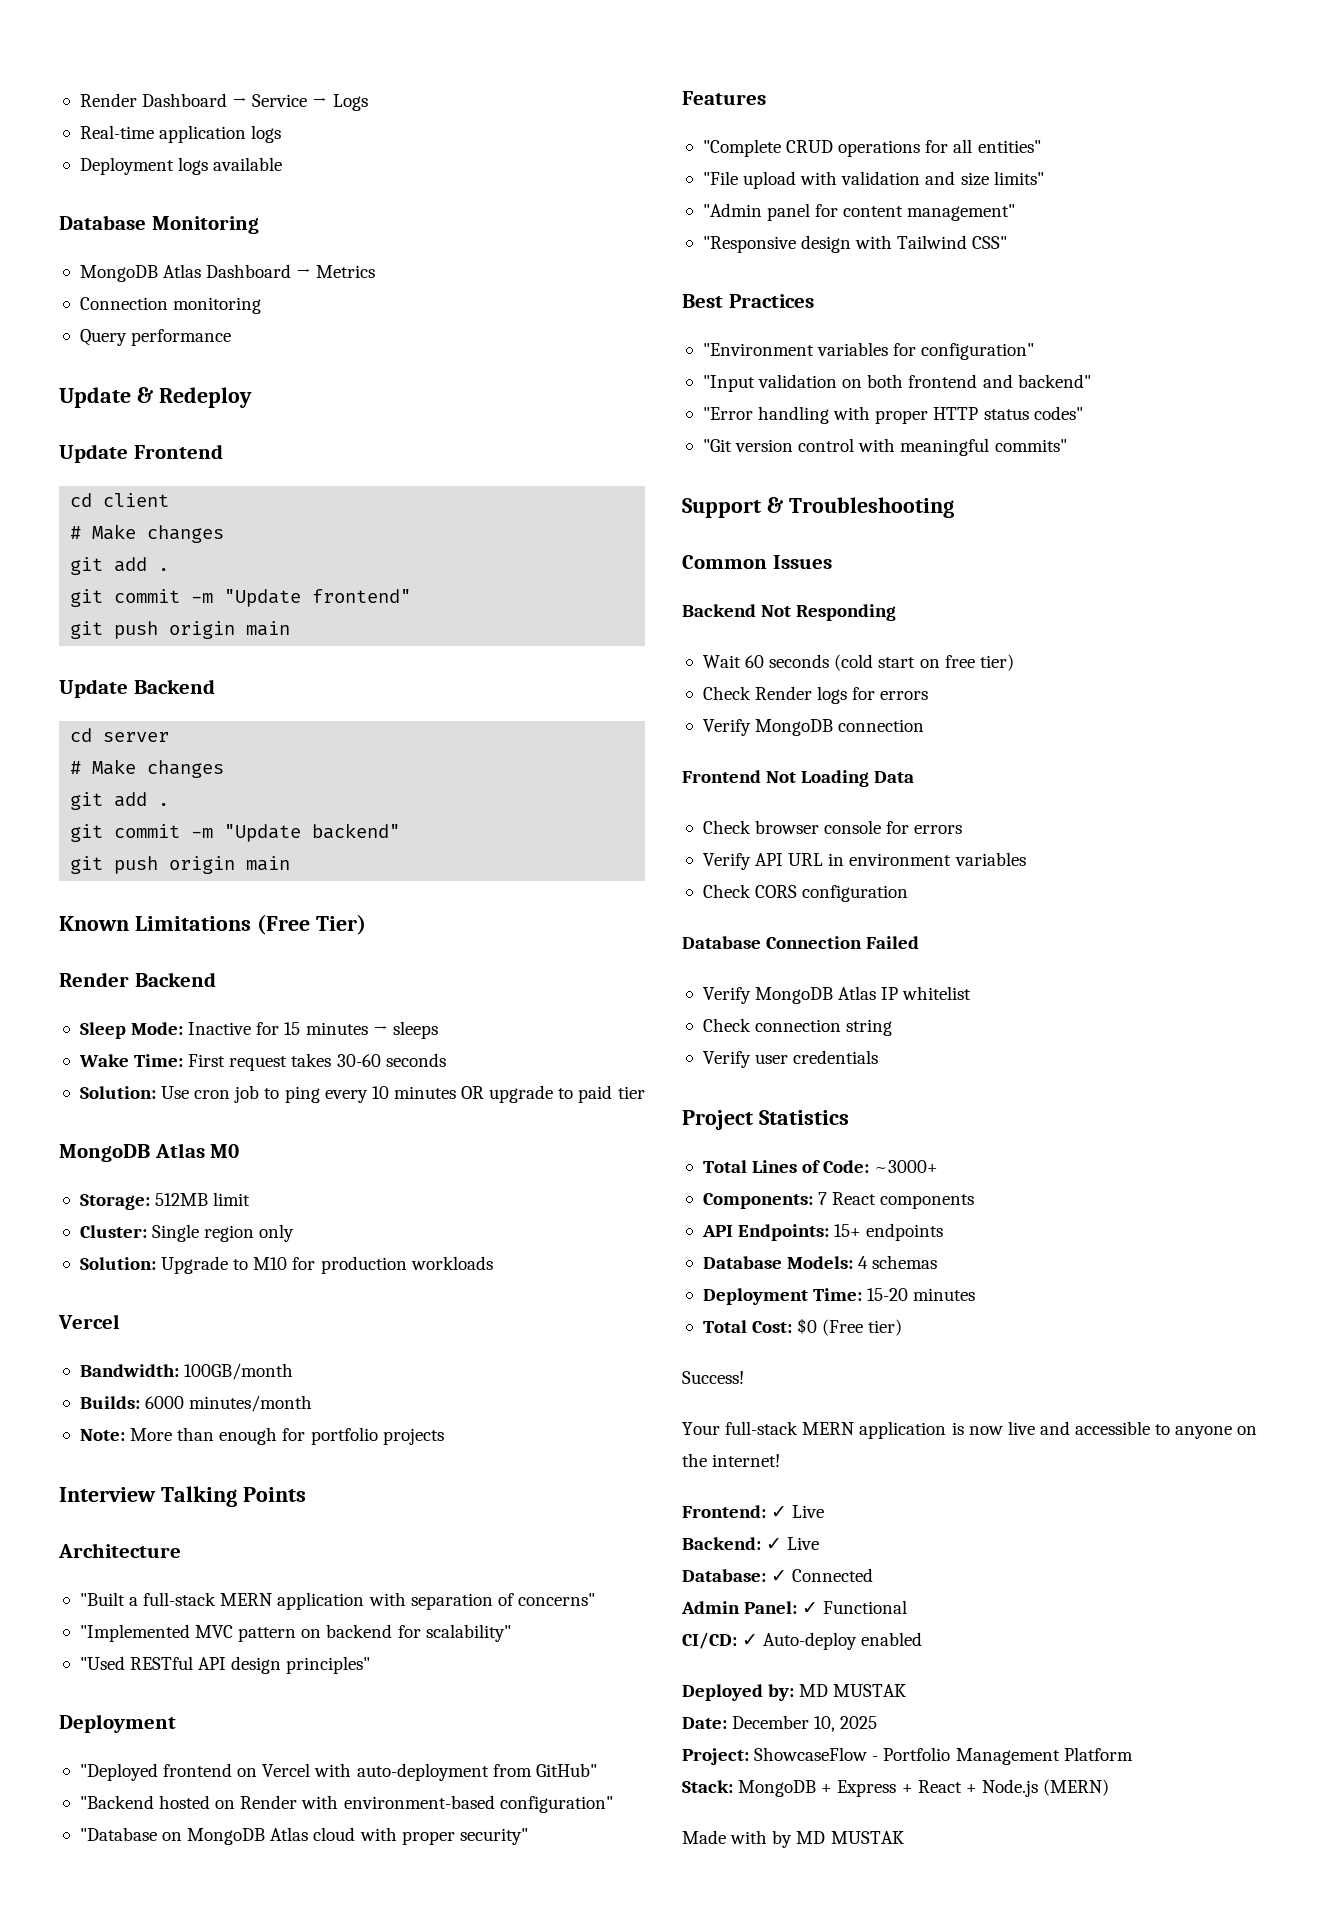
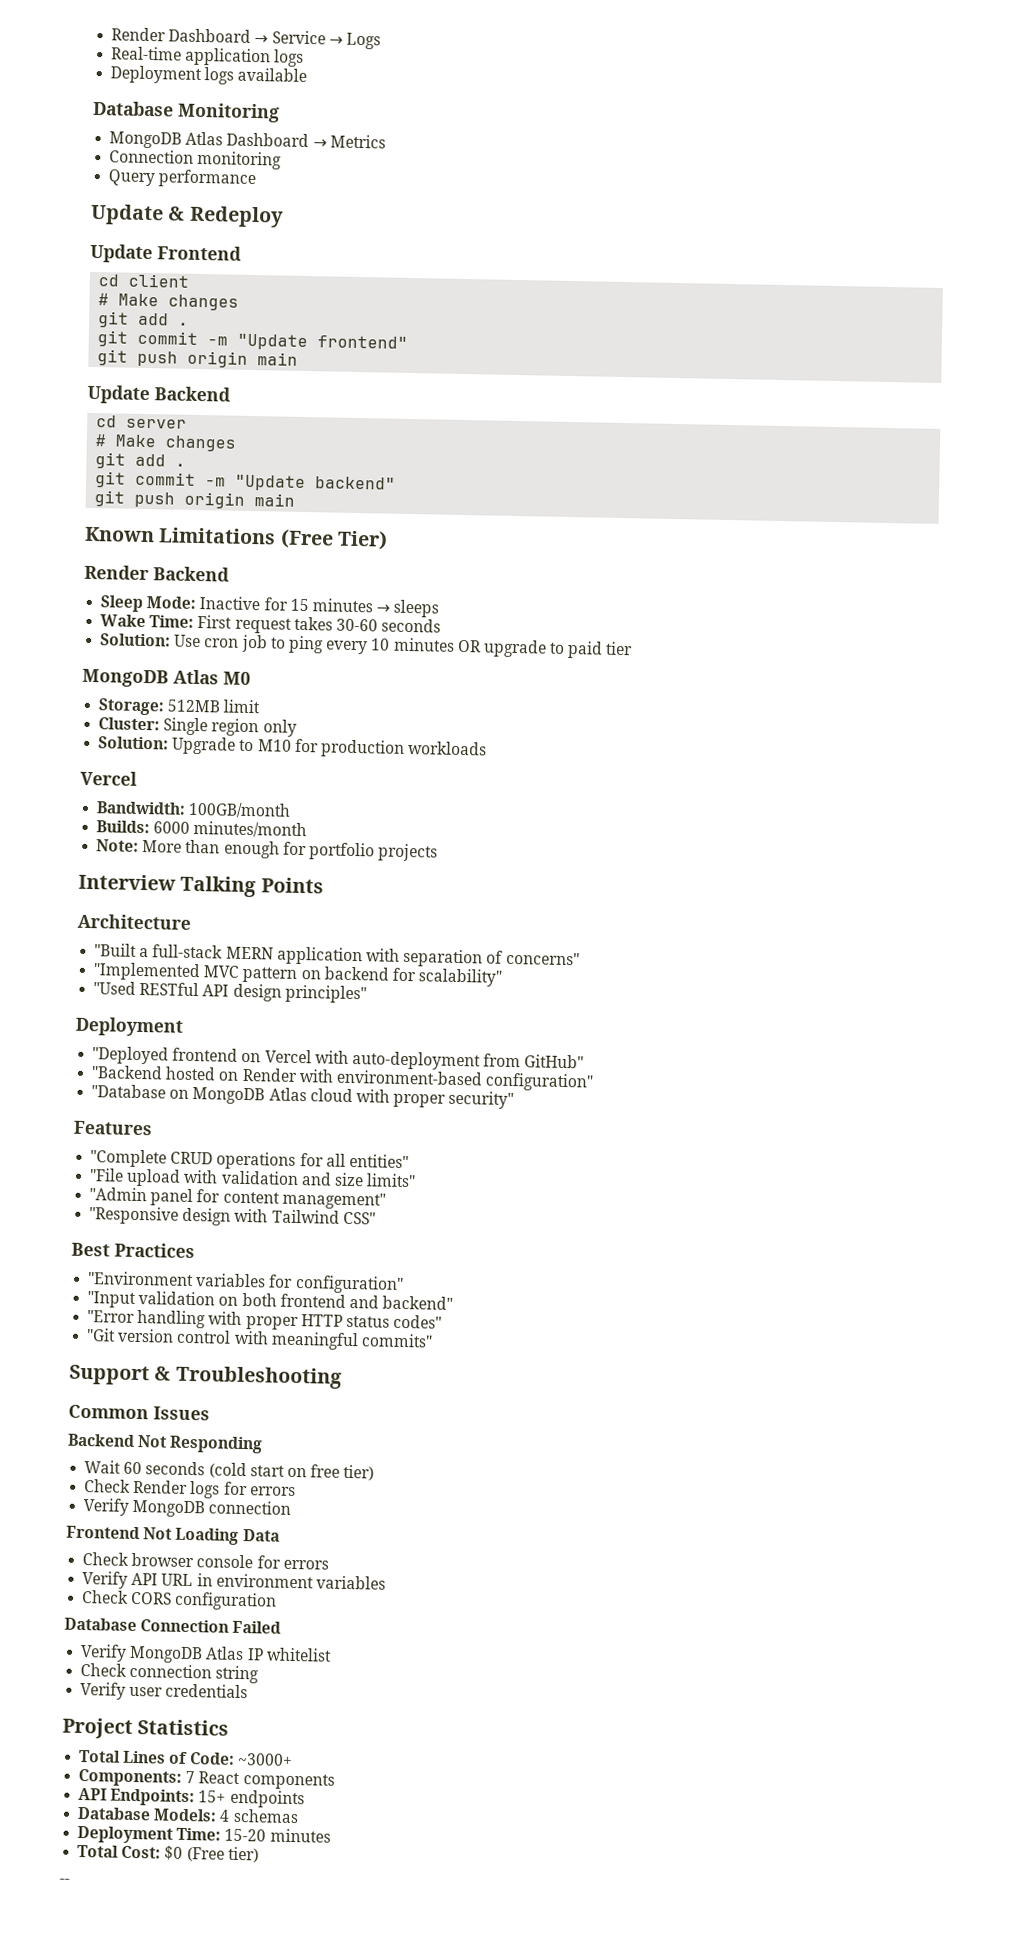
[682,1371,744,1384] [682,1421,1258,1439] [682,1453,781,1467] [682,1505,825,1518] [682,1537,820,1550] [682,1568,874,1582] [681,1600,908,1614] [682,1632,923,1650] [682,1684,907,1701] [682,1715,878,1732] [682,1747,1133,1765] [682,1779,1110,1797] [682,1830,904,1848] Success! // Your full-stack MERN application is now live and accessible to anyone on the internet! // Frontend: ✓ Live // Backend: ✓ Live // Database: ✓ Connected // Admin Panel: ✓ Functional // CI/CD: ✓ Auto-deploy enabled // Deployed by: MD MUSTAK // Date: December 10, 2025 // Project: ShowcaseFlow - Portfolio Management Platform // Stack: MongoDB + Express + React + Node.js (MERN) // Made with by MD MUSTAK -> [59,1878,70,1884] --

